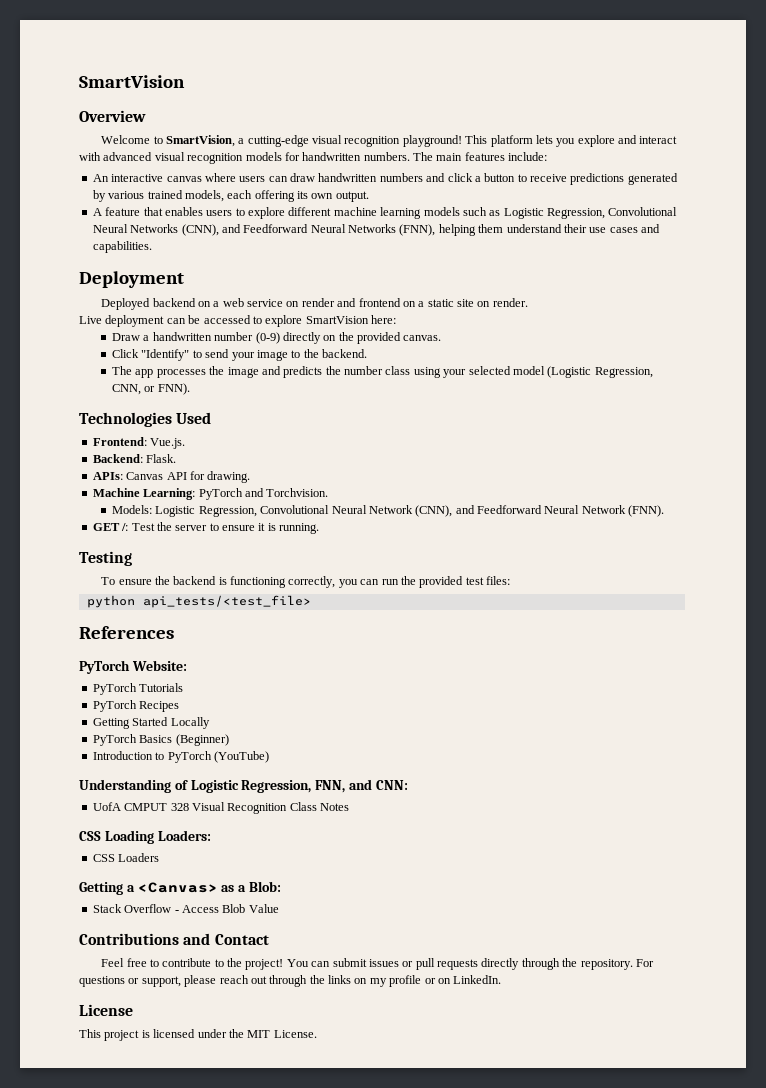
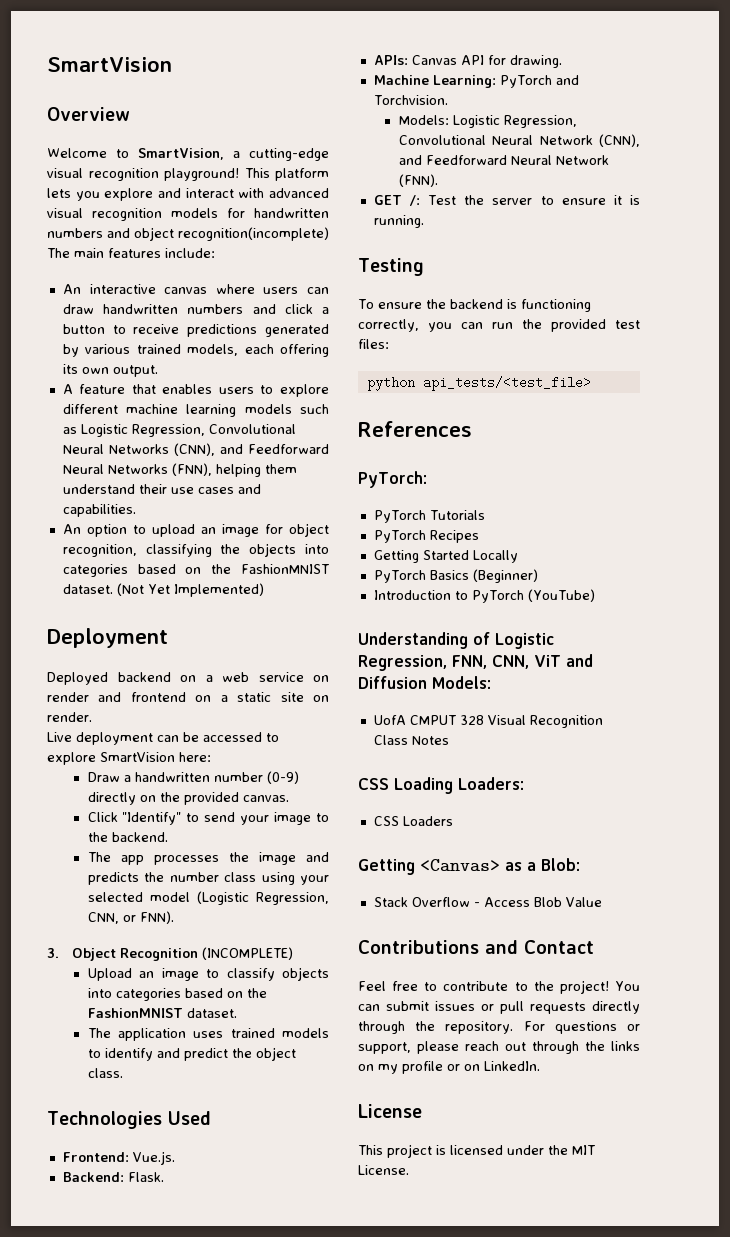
[363,152,410,161] numbers. -> [47,227,329,241] numbers and object recognition(incomplete)
(152, 247) none -> [62,523,329,537] [62,543,329,557] [62,564,329,577] [62,583,264,597] // An option to upload an image for object recognition, classifying the objects into categories based on the FashionMNIST dataset. (Not Yet Implemented)
(190, 389) none -> [47,947,293,961] [87,967,329,981] [87,988,267,1001] [87,1008,237,1018] [87,1028,329,1041] [87,1047,296,1061] [87,1068,123,1078] // 3. Object Recognition (INCOMPLETE) // Upload an image to classify objects into categories based on the FashionMNIST dataset. // The application uses trained models to identify and predict the object class.
[79,660,187,674] PyTorch Website: -> [358,471,427,488] PyTorch:
[348,779,408,790] and CNN: -> [492,654,593,669] [358,676,491,689] CNN, ViT and Diffusion Models:
[126,885,135,892] a -> (415, 867) none

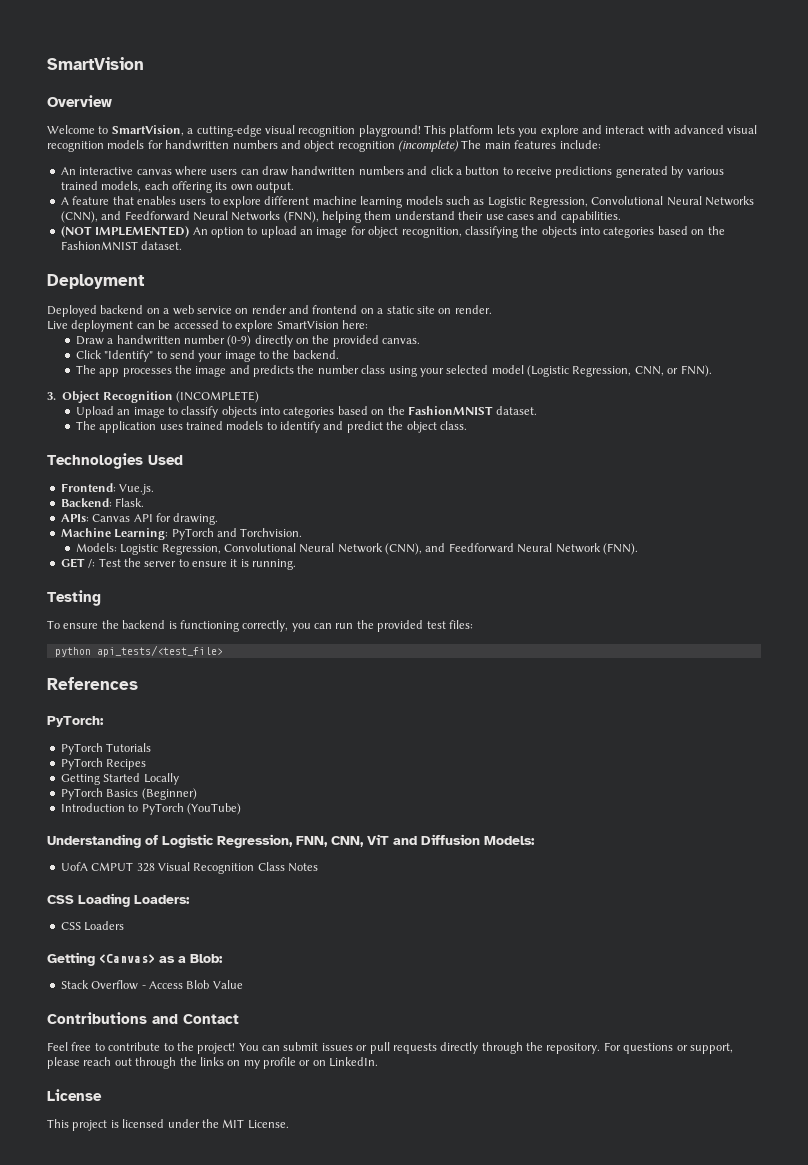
[178,227,329,241] recognition(incomplete) -> [337,140,459,152] recognition (incomplete)
(136, 510) none -> [60,226,190,238] (NOT IMPLEMENTED)
[116,583,264,597] (Not Yet Implemented) -> (183, 245) none

